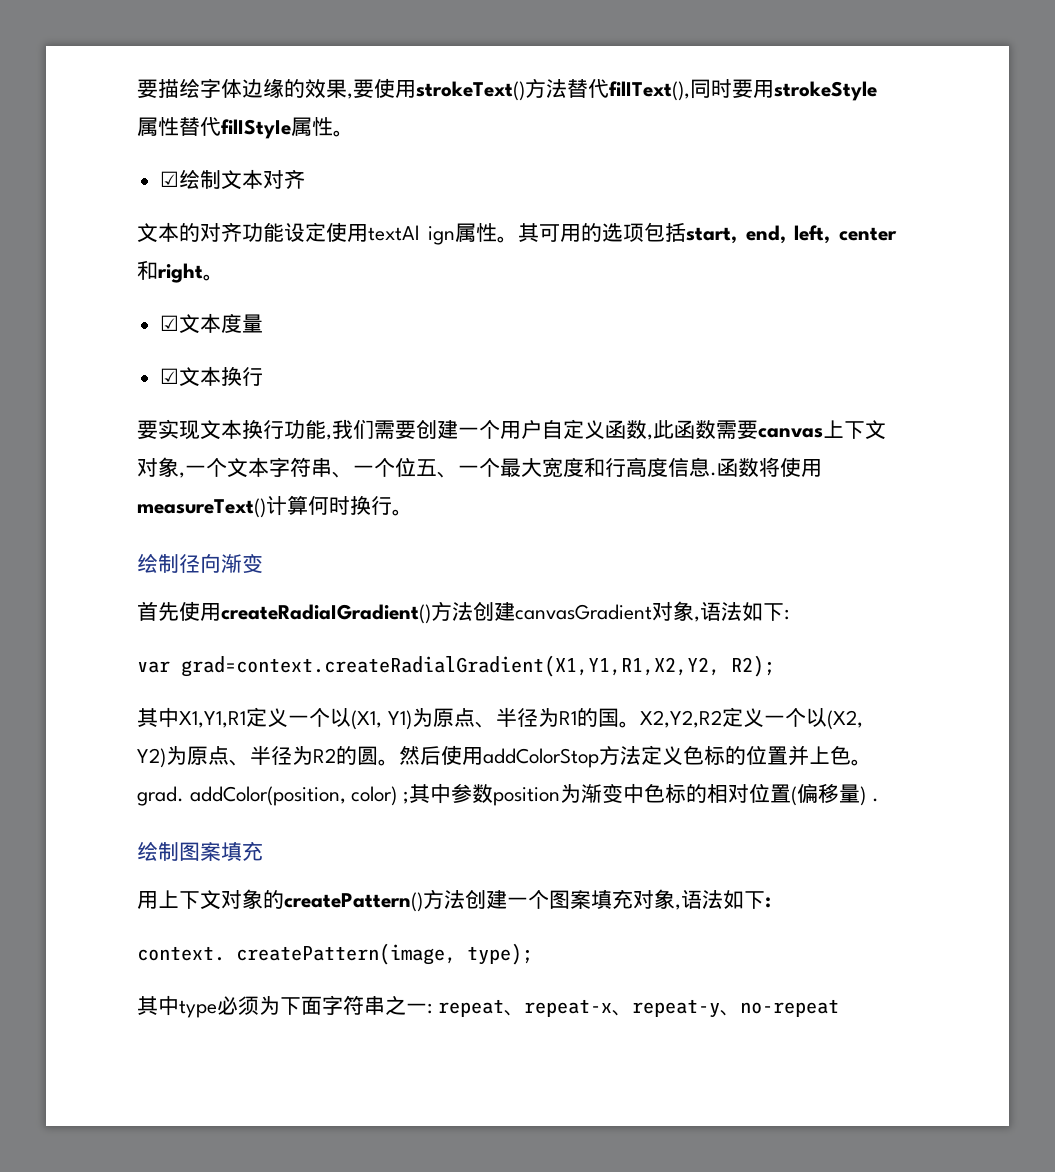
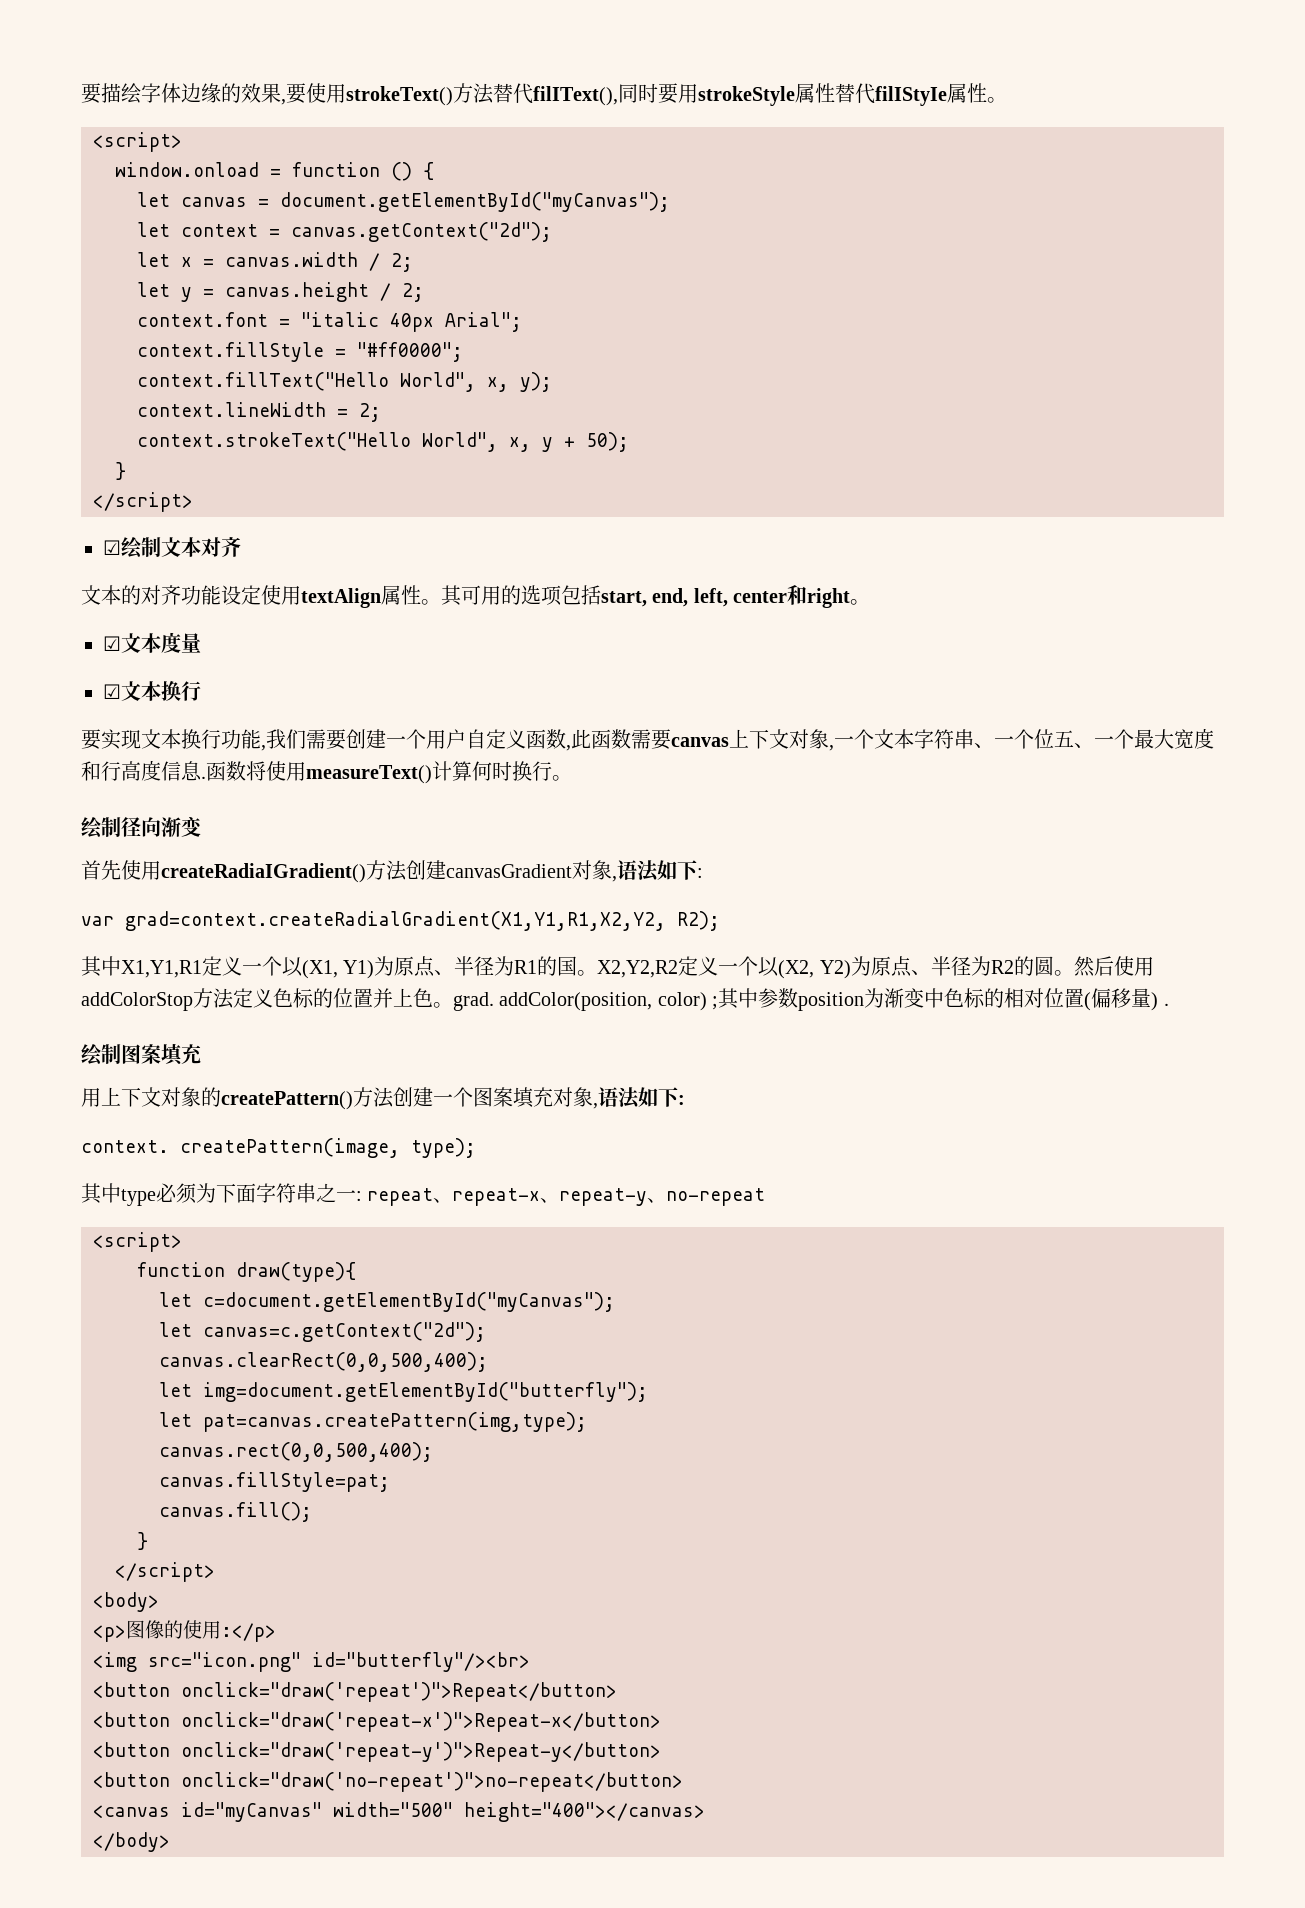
(354, 133) none -> [93,132,182,152] [115,162,434,181] [137,192,670,212] [137,222,552,242] [137,252,413,272] [137,282,424,302] [137,312,522,332] [137,342,463,362] [137,372,552,392] [137,402,381,422] [137,432,629,452] [115,462,126,480] [93,492,193,512] // <script> // window.onload = function () { // let canvas = document.getElementById("myCanvas"); // let context = canvas.getContext("2d"); // let x = canvas.width / 2; // let y = canvas.height / 2; // context.font = "italic 40px Arial"; // context.fillStyle = "#ff0000"; // context.fillText("Hello World", x, y); // context.lineWidth = 2; // context.strokeText("Hello World", x, y + 50); // } // </script>
[368,225,455,245] textAl ign -> [301,588,381,608] textAlign
(839, 1008) none -> [93,1232,182,1252] [137,1262,356,1282] [159,1292,615,1312] [159,1322,486,1342] [159,1352,488,1372] [159,1382,648,1402] [159,1412,587,1432] [159,1442,433,1462] [159,1472,390,1492] [159,1502,312,1522] [137,1532,148,1550] [115,1562,215,1582] [93,1592,159,1612] [93,1620,276,1642] [93,1652,530,1672] [93,1682,617,1702] [93,1712,661,1732] [93,1742,661,1762] [93,1772,683,1792] [93,1802,705,1822] [93,1832,170,1852] // <script> // function draw(type){ // let c=document.getElementById("myCanvas"); // let canvas=c.getContext("2d"); // canvas.clearRect(0,0,500,400); // let img=document.getElementById("butterfly"); // let pat=canvas.createPattern(img,type); // canvas.rect(0,0,500,400); // canvas.fillStyle=pat; // canvas.fill(); // } // </script> // <body> // <p>图像的使用:</p> // <img src="icon.png" id="butterfly"/><br> // <button onclick="draw('repeat')">Repeat</button> // <button onclick="draw('repeat-x')">Repeat-x</button> // <button onclick="draw('repeat-y')">Repeat-y</button> // <button onclick="draw('no-repeat')">no-repeat</button> // <canvas id="myCanvas" width="500" height="400"></canvas> // </body>

